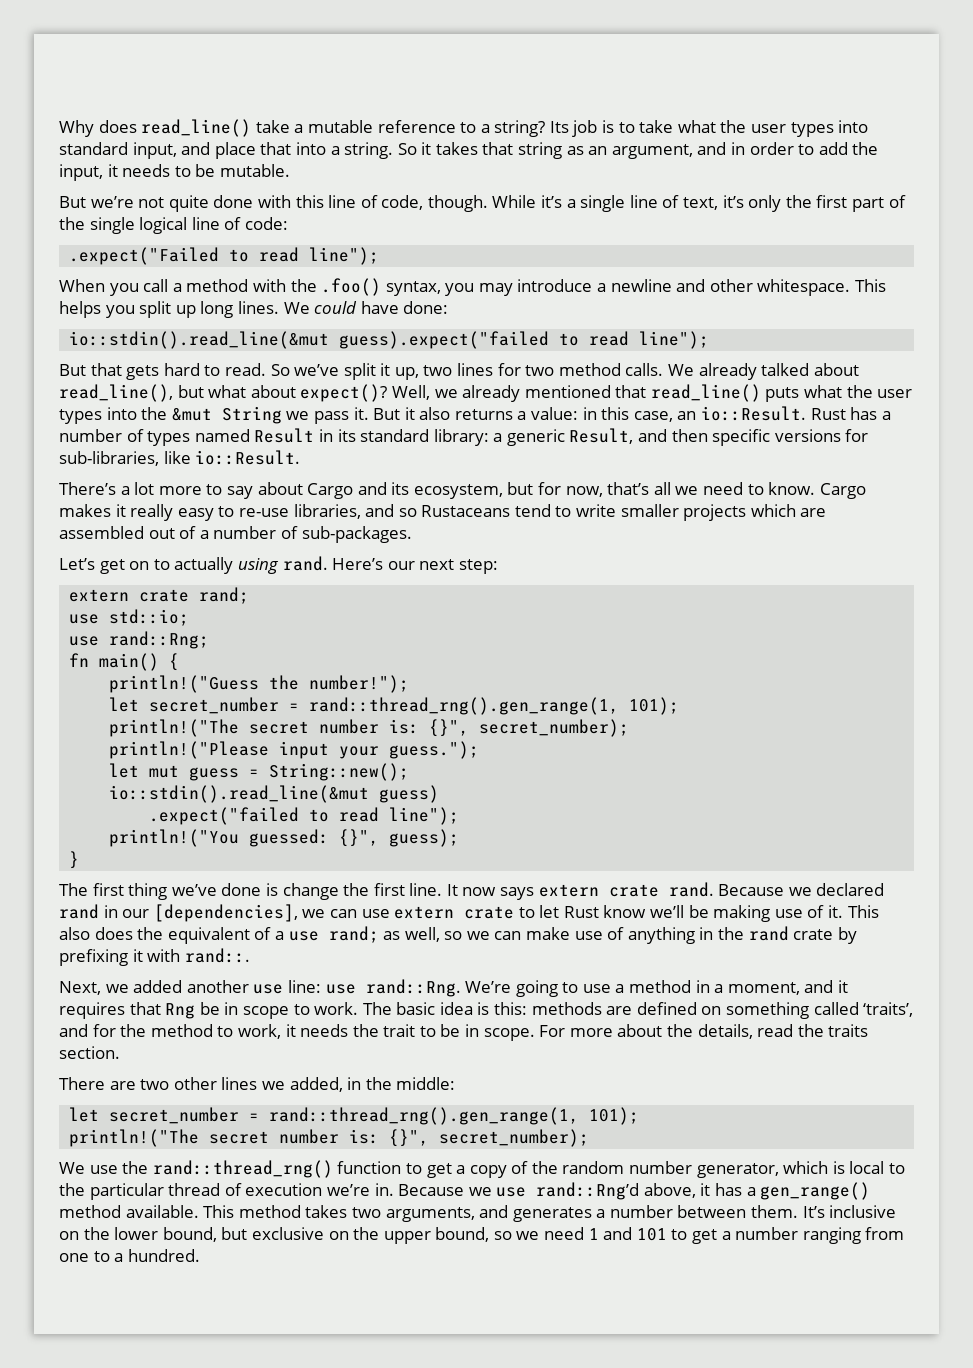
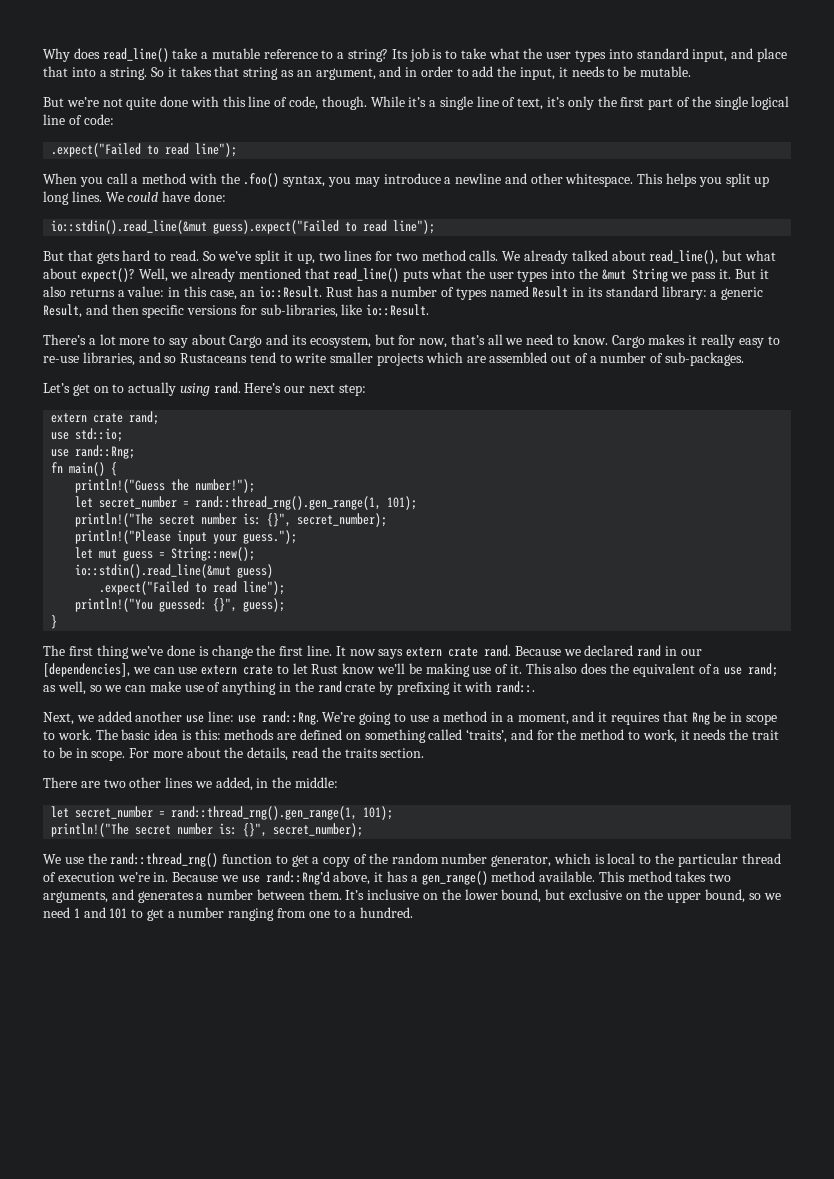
[339,331,550,349] guess).expect("failed -> [213,220,340,234] guess).expect("Failed
[149,807,300,825] .expect("failed -> [99,581,190,595] .expect("Failed

